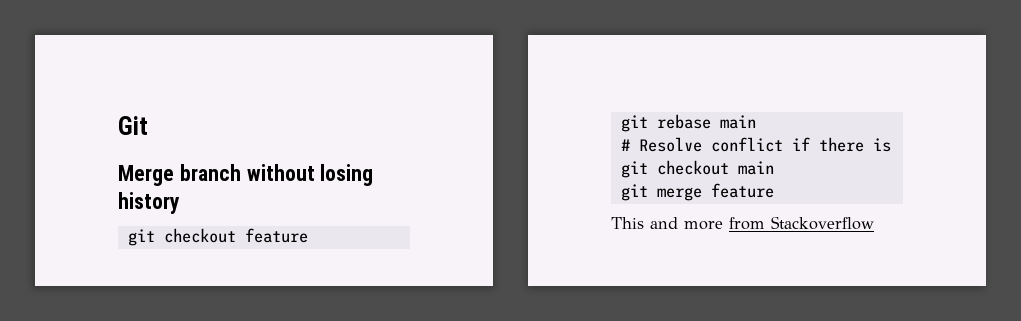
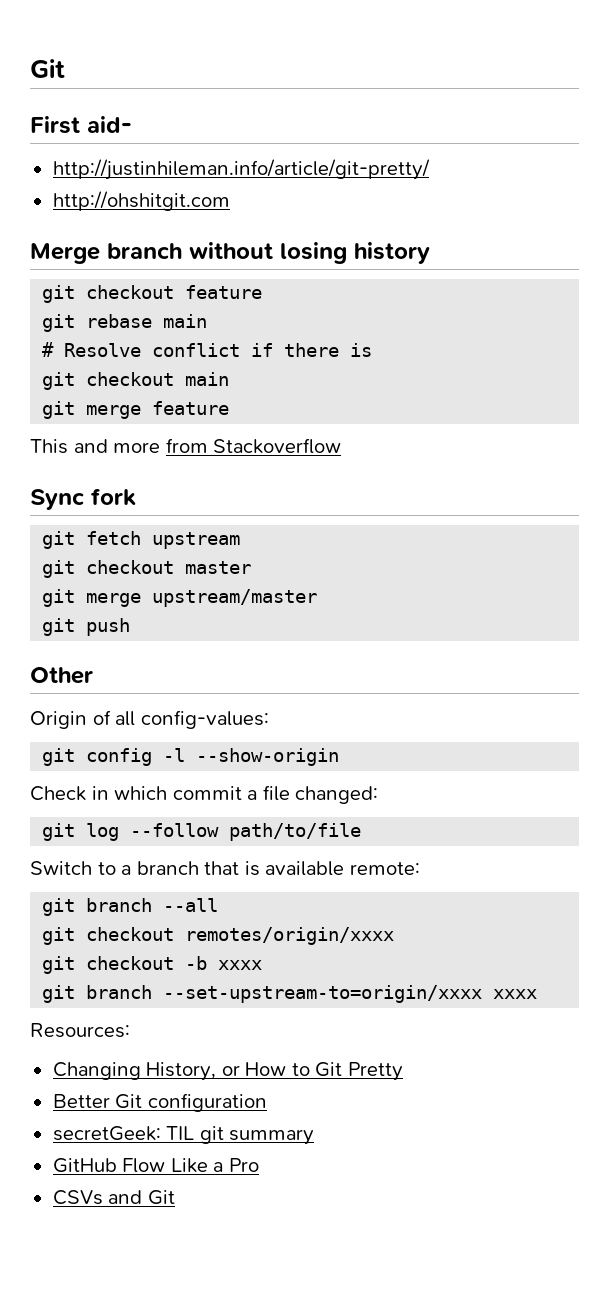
[118,116,148,135] Git -> [30,59,65,78] [30,116,132,134] [52,159,430,180] [52,191,230,211] Git // First aid- // http://justinhileman.info/article/git-pretty/ // http://ohshitgit.com
(874, 223) none -> [30,488,136,510] [42,531,241,549] [42,560,252,578] [42,589,318,607] [42,618,131,636] [30,667,93,684] [30,710,269,729] [42,748,340,766] [30,785,379,804] [42,823,362,841] [30,861,420,876] [42,898,219,916] [42,927,395,945] [42,956,263,974] [42,985,538,1003] [30,1023,130,1038] [52,1062,403,1081] [52,1093,267,1112] [52,1126,315,1145] [52,1158,259,1173] [52,1190,175,1205] // Sync fork // git fetch upstream // git checkout master // git merge upstream/master // git push // Other // Origin of all config-values: // git config -l --show-origin // Check in which commit a file changed: // git log --follow path/to/file // Switch to a branch that is available remote: // git branch --all // git checkout remotes/origin/xxxx // git checkout -b xxxx // git branch --set-upstream-to=origin/xxxx xxxx // Resources: // Changing History, or How to Git Pretty // Better Git configuration // secretGeek: TIL git summary // GitHub Flow Like a Pro // CSVs and Git

